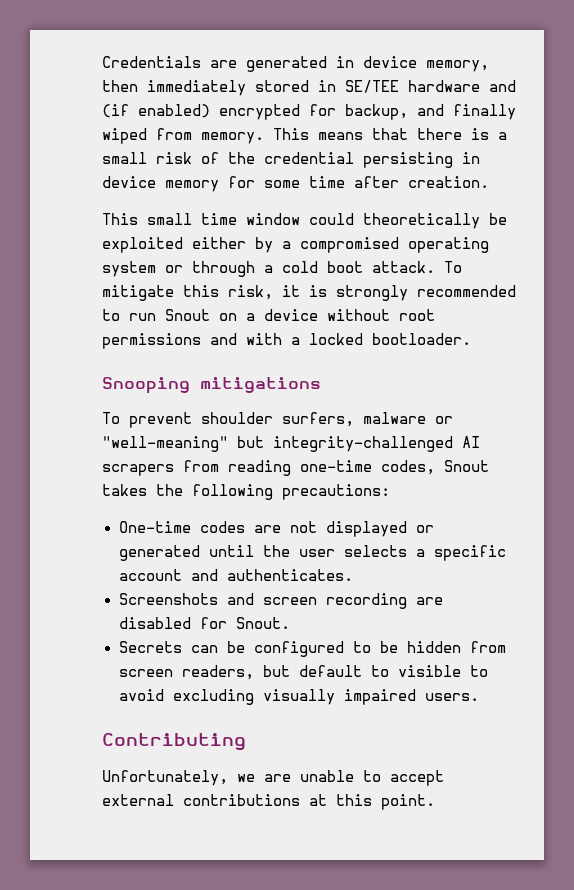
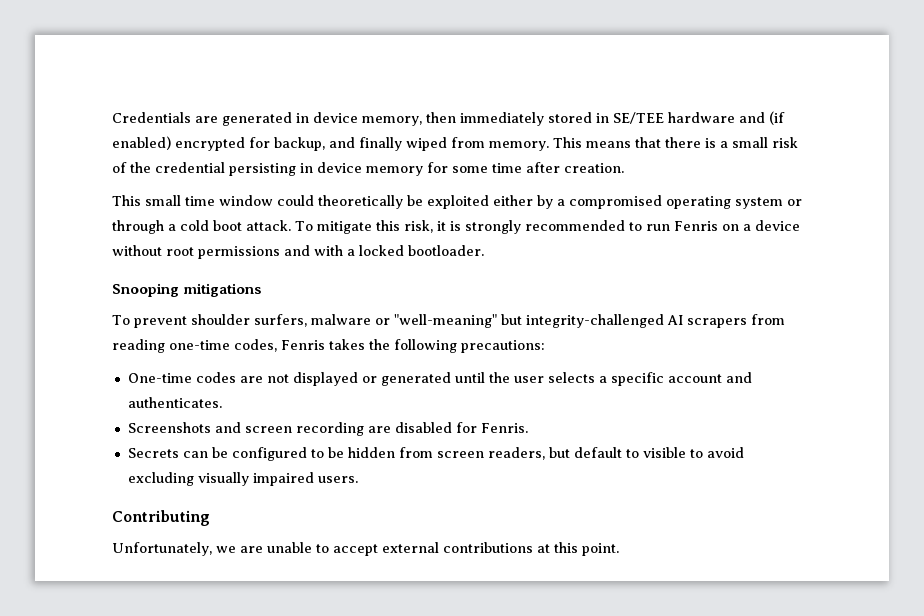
[165,309,210,321] Snout -> [673,221,718,231] Fenris
[444,460,489,472] Snout -> [281,340,325,350] Fenris
[235,617,290,629] Snout. -> [480,423,528,433] Fenris.

